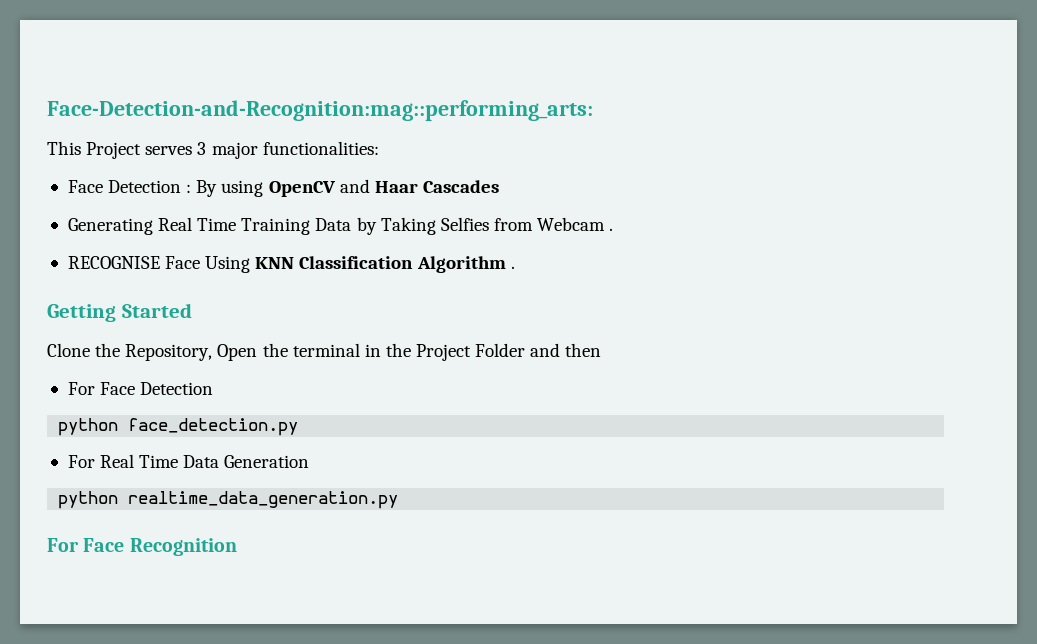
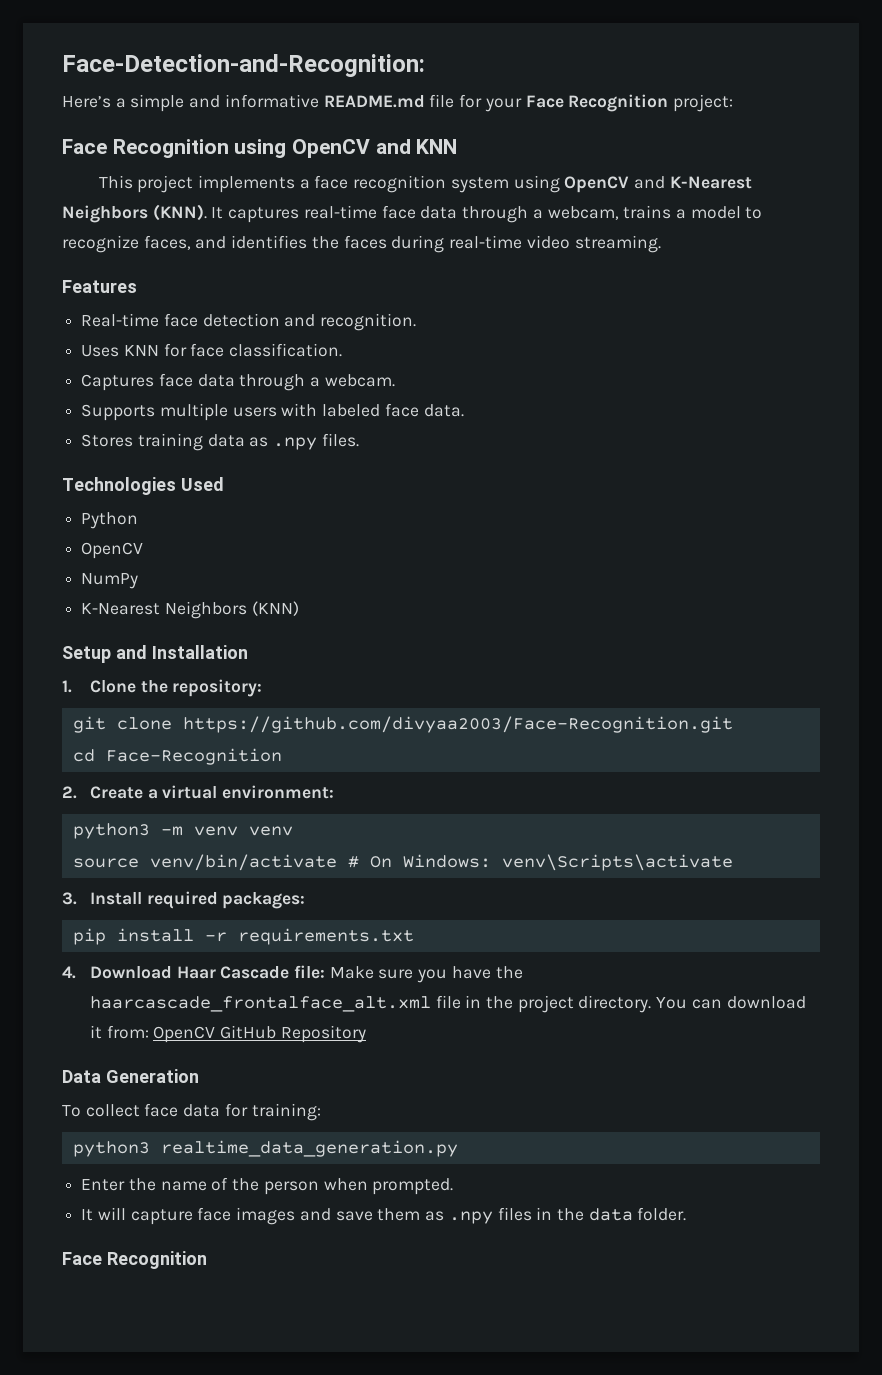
[47,100,593,121] [47,141,379,159] [67,179,499,197] [67,217,614,235] [67,256,515,273] [47,303,192,322] [47,343,602,361] [67,382,214,395] [58,418,299,436] [67,454,310,468] [58,491,399,509] [47,538,79,552] Face-Detection-and-Recognition:mag::performing_arts: // This Project serves 3 major functionalities: // Face Detection : By using OpenCV and Haar Cascades // Generating Real Time Training Data by Taking Selfies from Webcam . // RECOGNISE Face Using KNN Classification Algorithm . // Getting Started // Clone the Repository, Open the terminal in the Project Folder and then // For Face Detection // python face_detection.py // For Real Time Data Generation // python realtime_data_generation.py // For -> [62,54,425,77] [62,94,733,112] [62,139,458,158] [98,175,752,193] [62,204,763,223] [62,235,661,253] [62,280,137,293] [81,313,417,331] [81,343,343,357] [81,373,395,391] [81,403,464,421] [81,433,359,451] [62,477,224,495] [81,512,139,529] [81,542,144,559] [81,573,139,589] [81,601,299,619] [62,645,248,663] [62,679,263,697] [72,716,733,733] [72,748,282,765] [62,785,335,799] [72,823,293,839] [72,854,733,871] [62,891,306,909] [72,928,414,945] [62,965,523,983] [89,995,806,1013] [89,1025,366,1043] [62,1069,199,1083] [62,1103,321,1121] [72,1140,458,1157] [81,1177,454,1195] [81,1207,687,1225] Face-Detection-and-Recognition: // Here’s a simple and informative README.md file for your Face Recognition project: // Face Recognition using OpenCV and KNN // This project implements a face recognition system using OpenCV and K-Nearest Neighbors (KNN). It captures real-time face data through a webcam, trains a model to recognize faces, and identifies the faces during real-time video streaming. // Features // Real-time face detection and recognition. // Uses KNN for face classification. // Captures face data through a webcam. // Supports multiple users with labeled face data. // Stores training data as .npy files. // Technologies Used // Python // OpenCV // NumPy // K-Nearest Neighbors (KNN) // Setup and Installation // 1. Clone the repository: // git clone https://github.com/divyaa2003/Face-Recognition.git // cd Face-Recognition // 2. Create a virtual environment: // python3 -m venv venv // source venv/bin/activate # On Windows: venv\Scripts\activate // 3. Install required packages: // pip install -r requirements.txt // 4. Download Haar Cascade file: Make sure you have the haarcascade_frontalface_alt.xml file in the project directory. You can download it from: OpenCV GitHub Repository // Data Generation // To collect face data for training: // python3 realtime_data_generation.py // Enter the name of the person when prompted. // It will capture face images and save them as .npy files in the data folder. //

